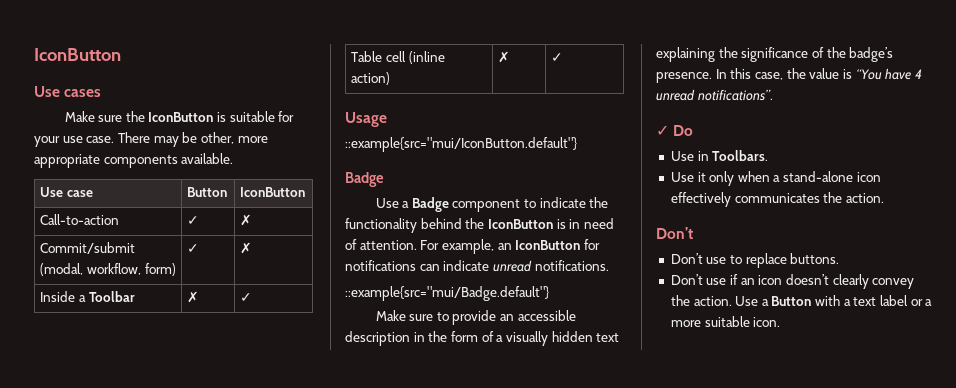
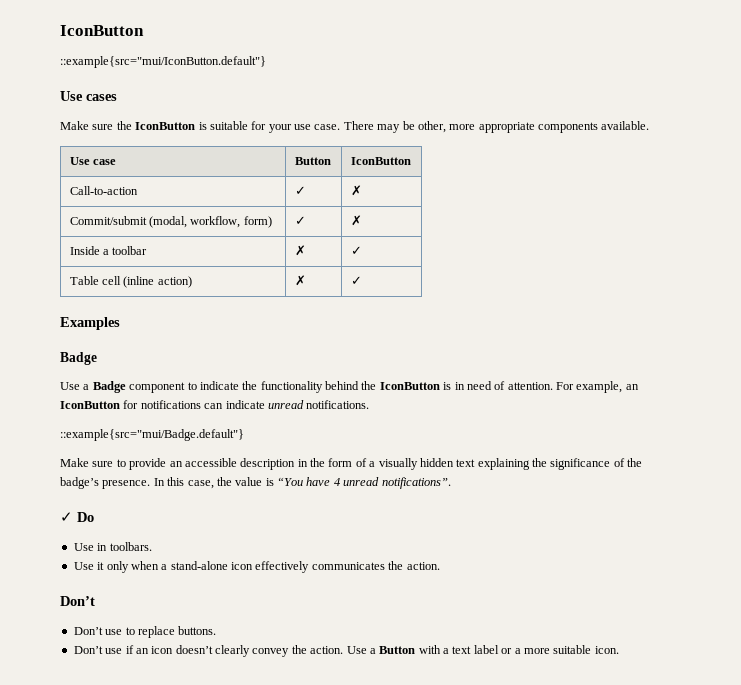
[34,48,121,61] IconButton -> [60,25,144,36] [60,56,266,68] IconButton // ::example{src="mui/IconButton.default"}
[88,291,136,302] Toolbar -> [112,246,148,255] toolbar
[345,112,387,127] [345,137,577,152] Usage // ::example{src="mui/IconButton.default"} -> [60,317,120,330] Examples
[712,150,769,161] Toolbars. -> [109,542,152,551] toolbars.

